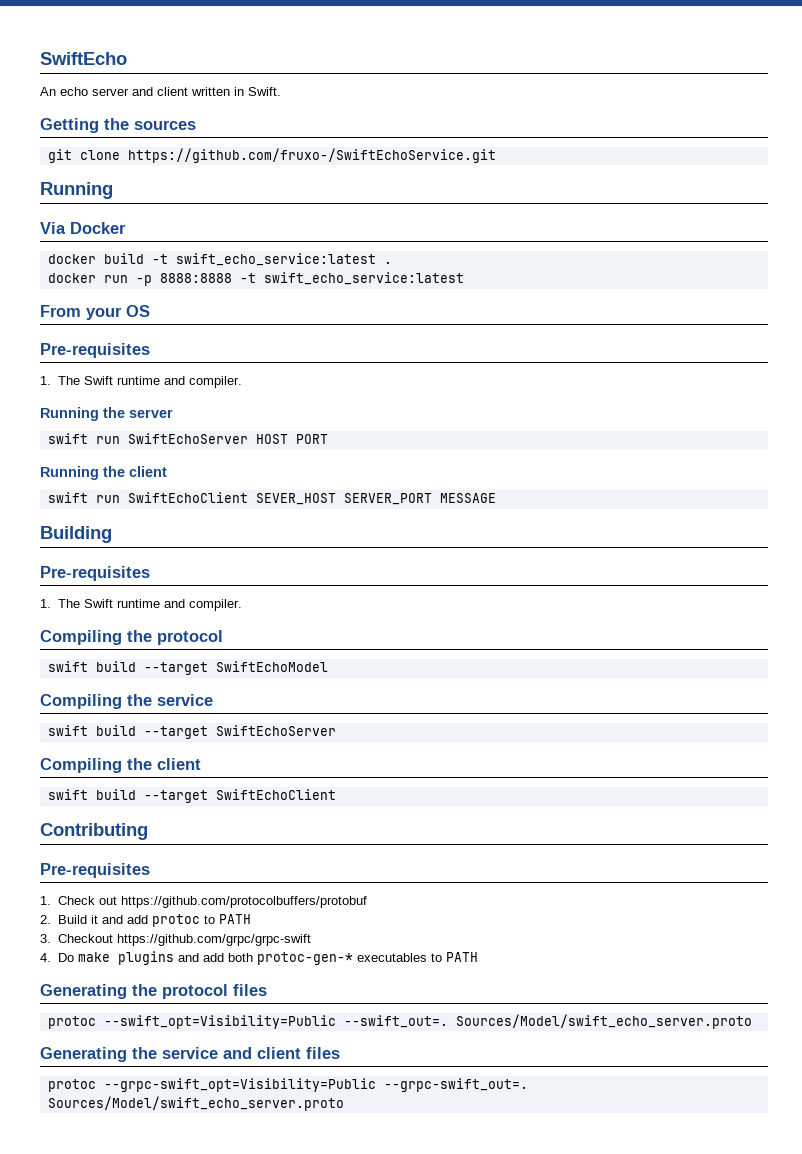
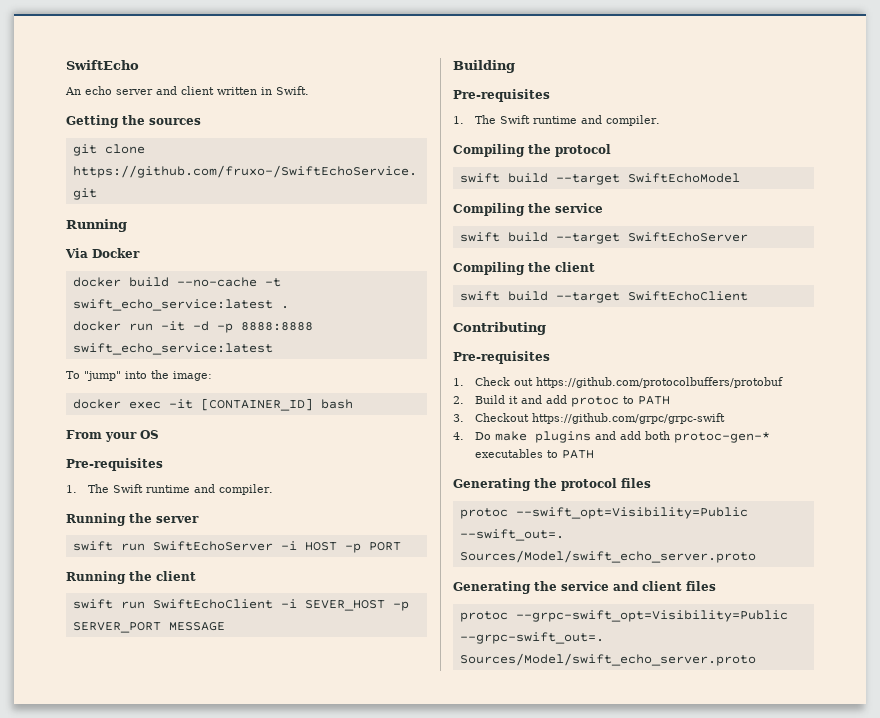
(144, 258) none -> [176,277,257,287] --no-cache
(128, 279) none -> [160,321,209,331] -it -d
[239,272,464,285] -t swift_echo_service:latest -> [72,343,273,355] [66,370,212,381] [72,398,353,411] swift_echo_service:latest // To "jump" into the image: // docker exec -it [CONTAINER_ID] bash
[255,434,288,444] HOST -> [280,541,361,553] -i HOST -p
[255,493,336,505] SEVER_HOST -> [280,599,409,611] -i SEVER_HOST -p

